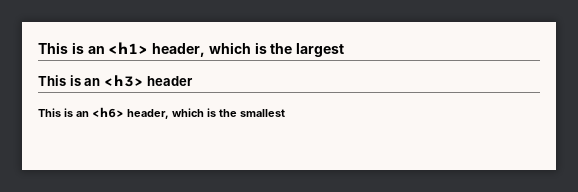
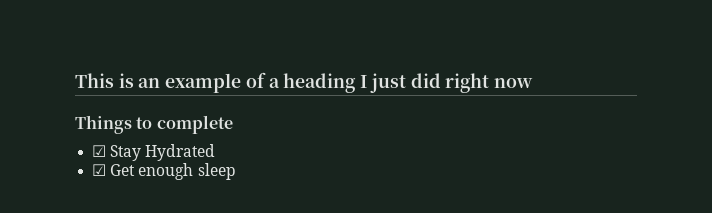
[38,42,345,57] [38,75,194,87] [38,107,285,119] This is an <h1> header, which is the largest // This is an <h3> header // This is an <h6> header, which is the smallest -> [75,72,533,93] [75,115,233,134] [92,144,216,161] [92,163,236,180] This is an example of a heading I just did right now // Things to complete // ☑ Stay Hydrated // ☑ Get enough sleep

